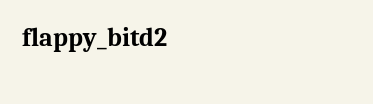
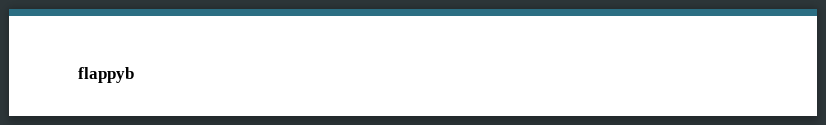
[22,27,167,52] flappy_bitd2 -> [78,67,134,83] flappyb

